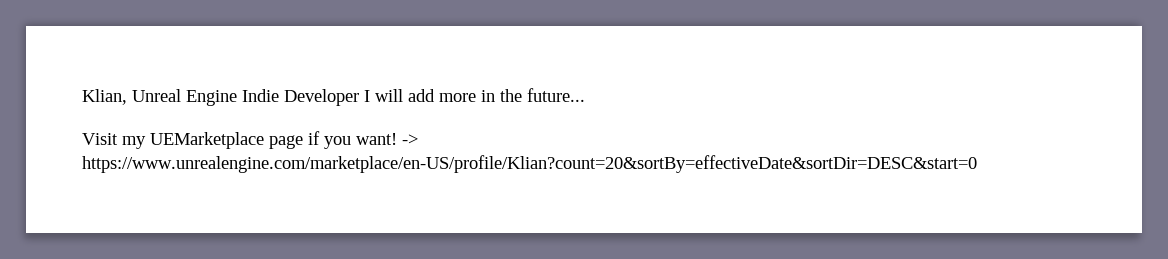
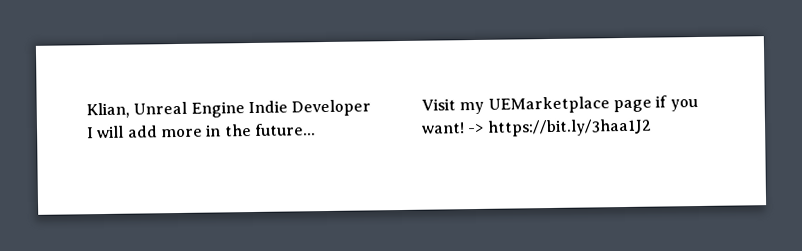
[82,155,977,173] https://www.unrealengine.com/marketplace/en-US/profile/Klian?count=20&sortBy=effectiveDate&sortDir=DESC&start=0 -> [486,118,652,137] https://bit.ly/3haa1J2

